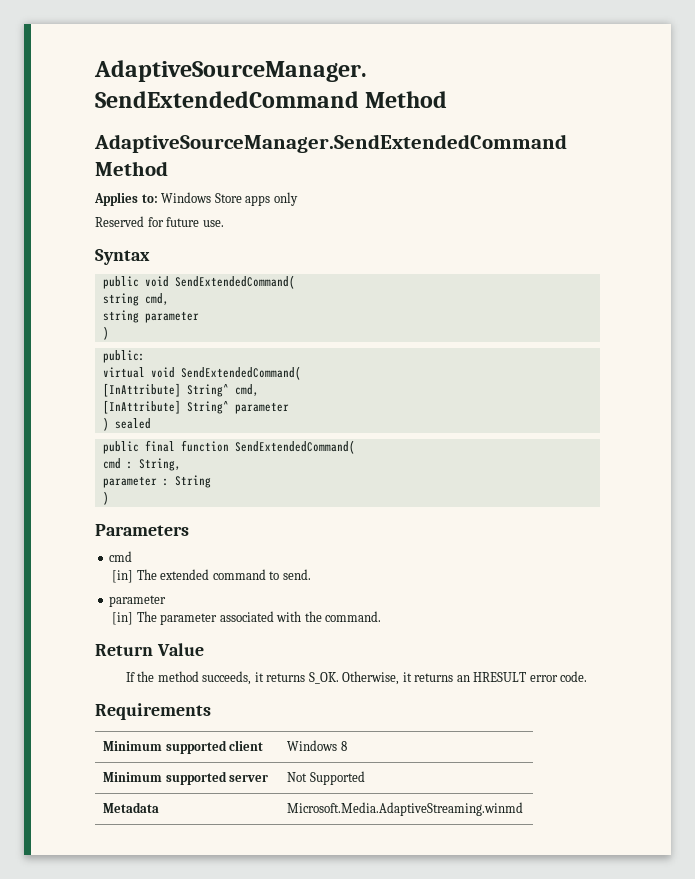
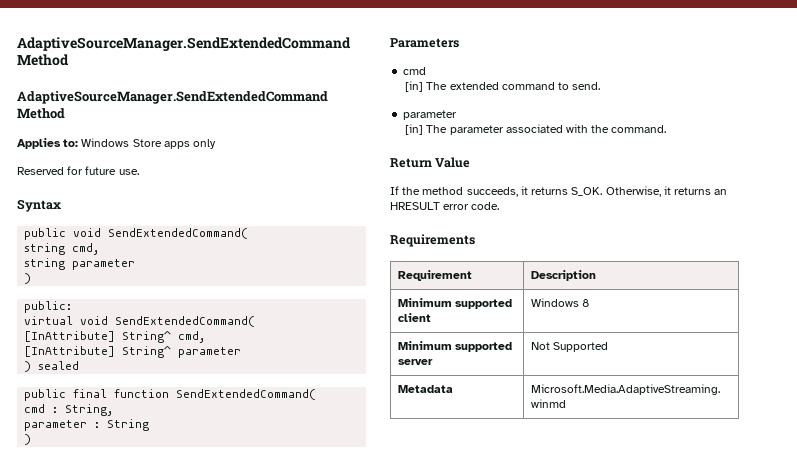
(211, 711) none -> [398,270,473,281] [531,270,597,281] // Requirement | Description

